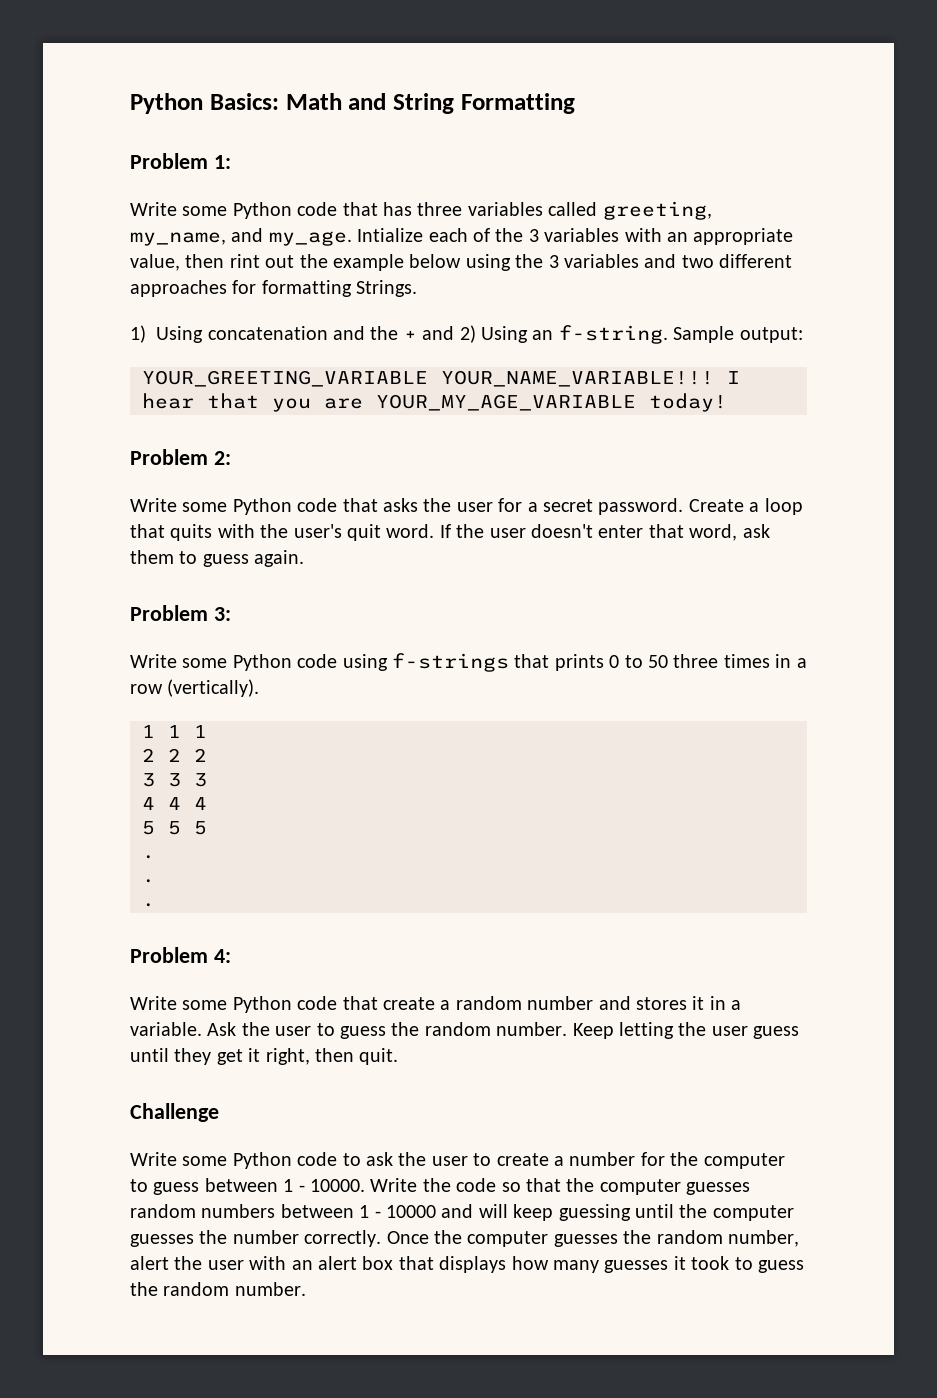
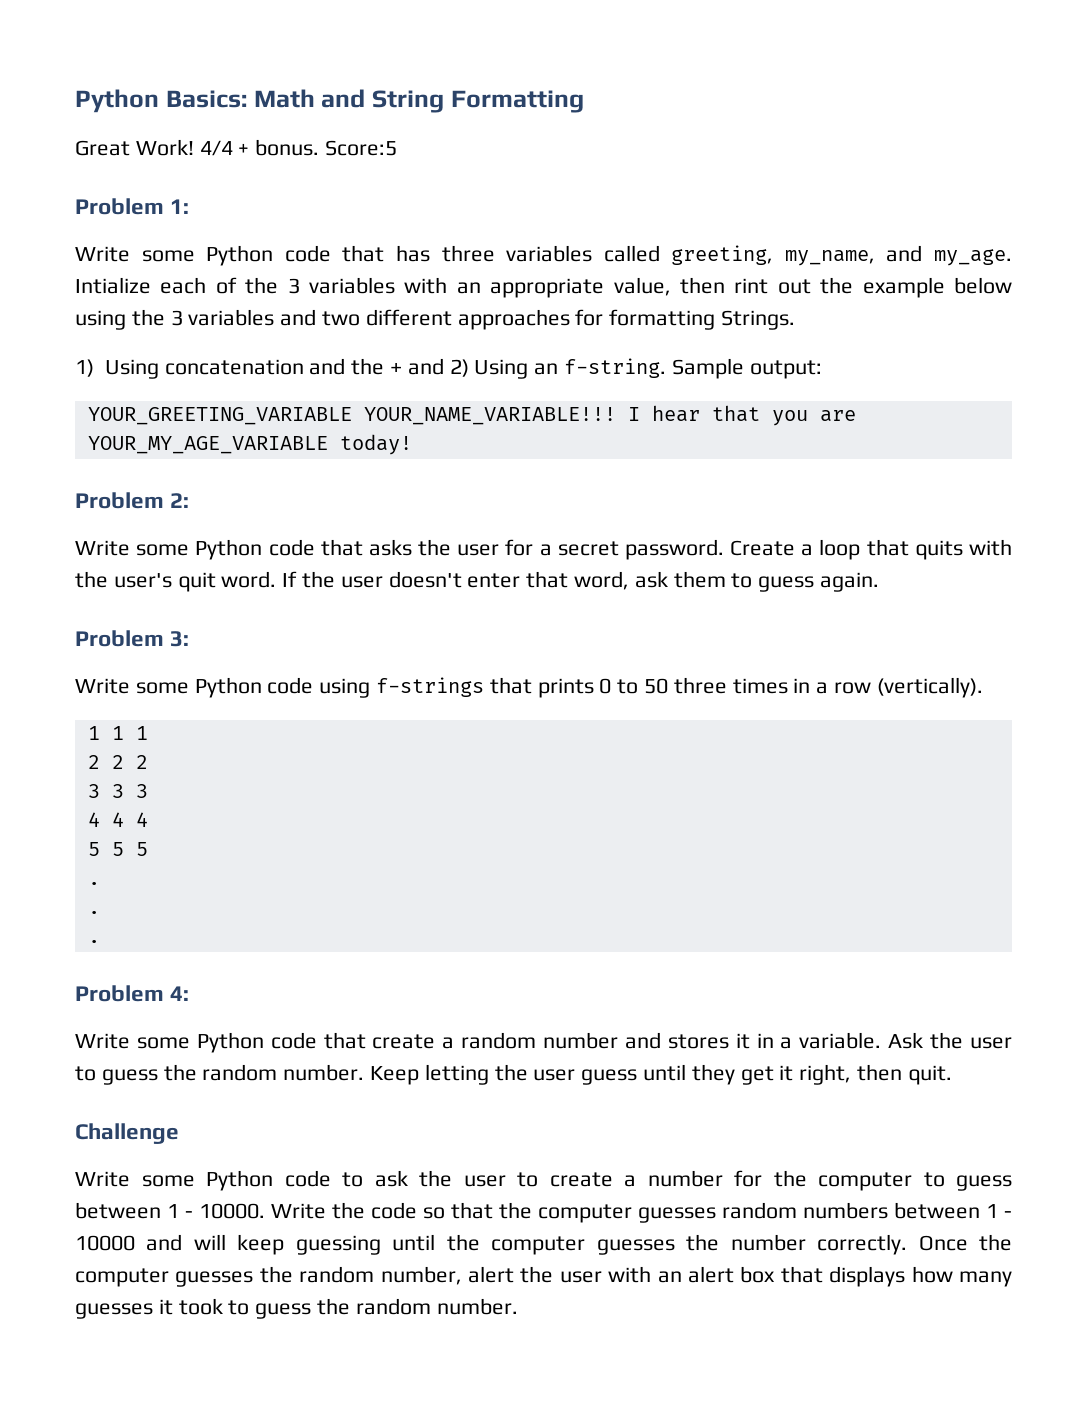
(575, 103) none -> [75,139,398,156] // Great Work! 4/4 + bonus. Score:5

